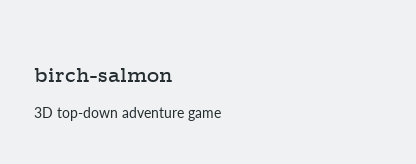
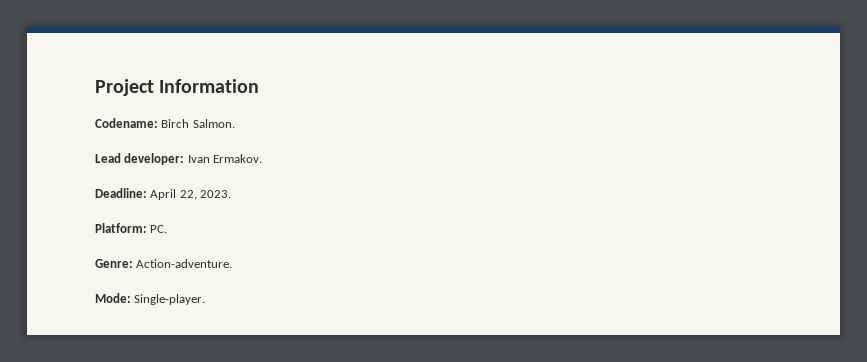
[34,68,173,82] [34,107,221,121] birch-salmon // 3D top-down adventure game -> [95,79,260,96] [95,118,235,128] [95,153,263,165] [95,188,232,200] [95,223,168,233] [95,259,233,268] [95,293,206,305] Project Information // Codename: Birch Salmon. // Lead developer: Ivan Ermakov. // Deadline: April 22, 2023. // Platform: PC. // Genre: Action-adventure. // Mode: Single-player.

